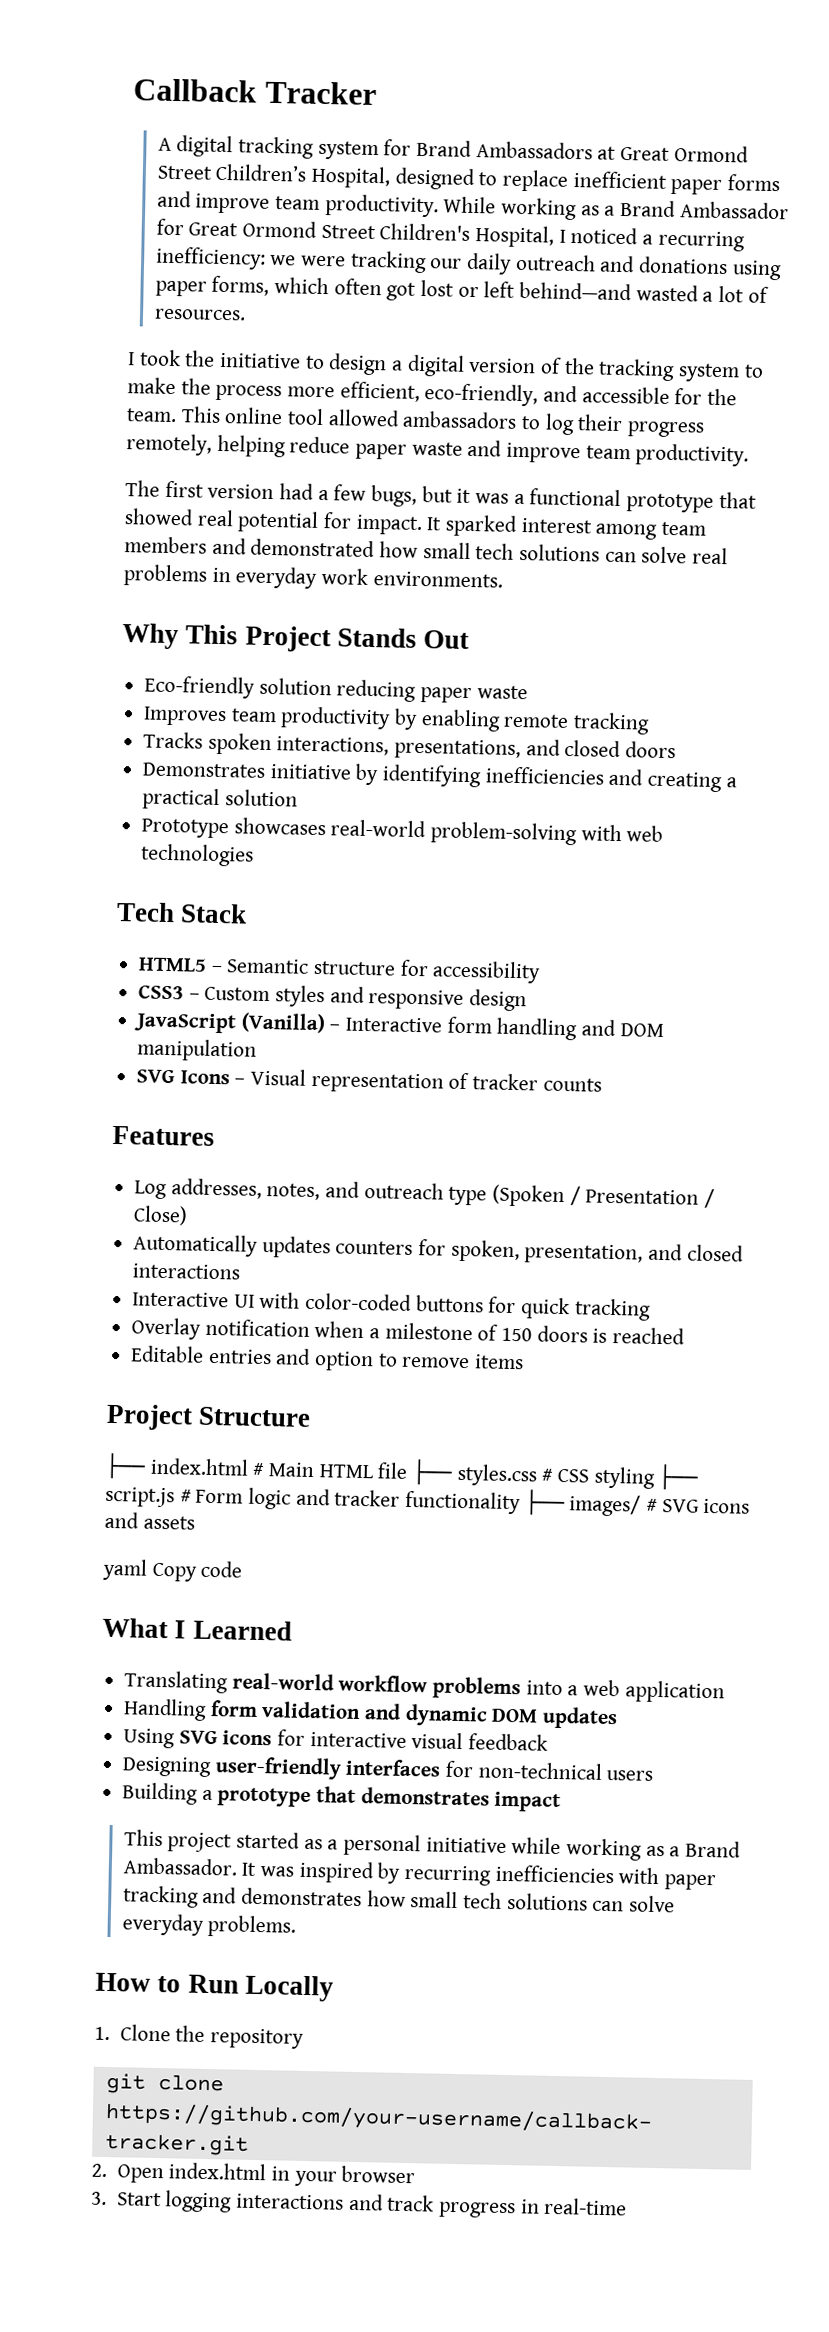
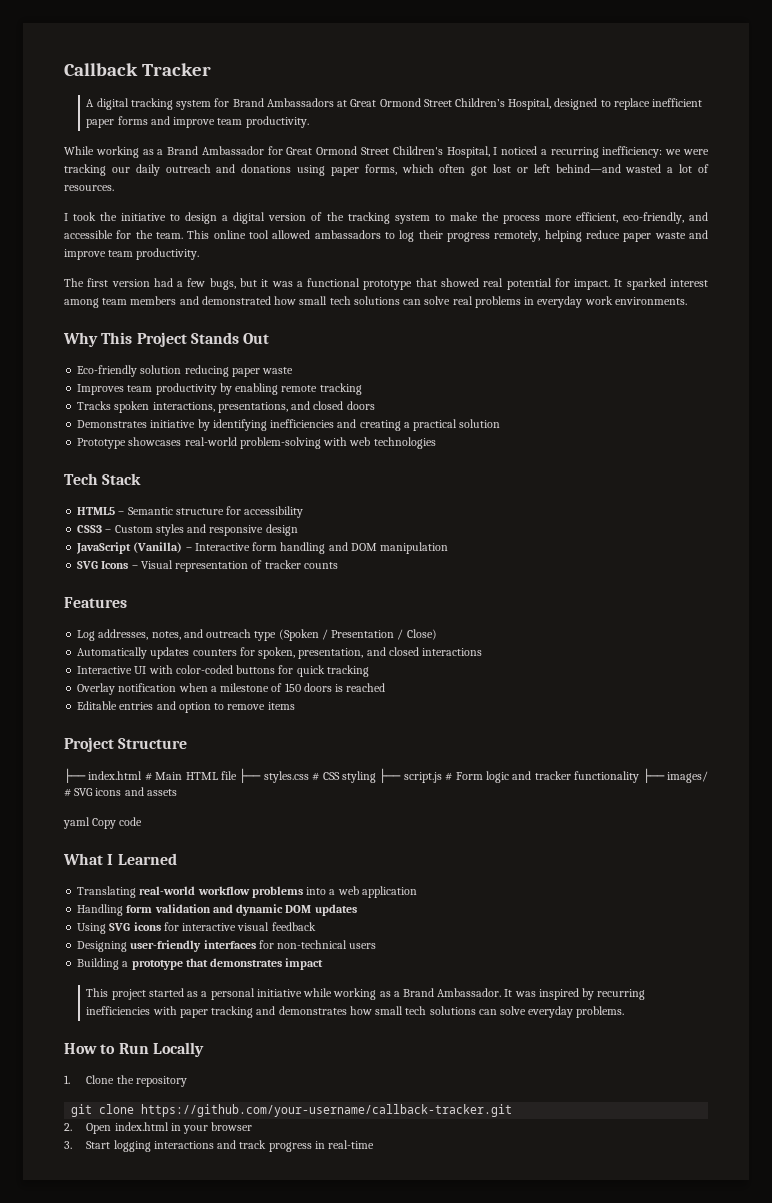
(439, 205) none -> (309, 122) //

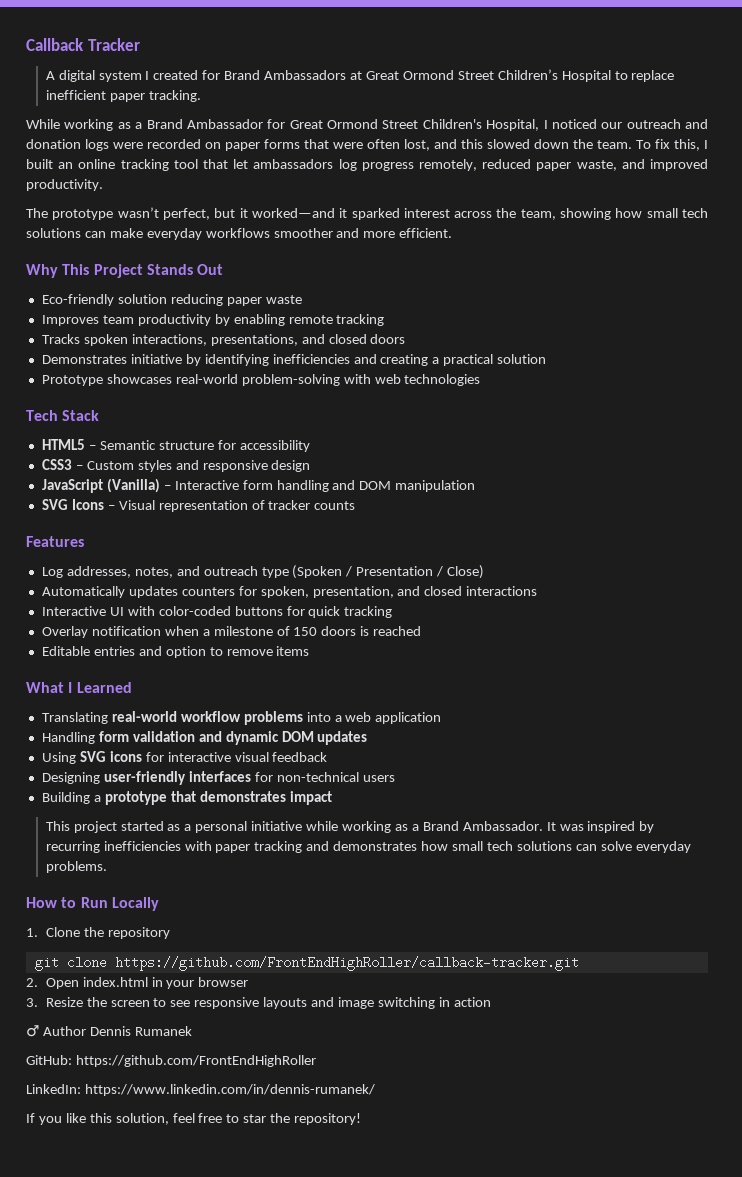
[130,98,212,110] tracking system -> [98,70,199,82] system I created
[508,98,598,110] Hospital, designed -> [561,70,611,82] Hospital
[117,116,309,128] forms and improve team productivity. -> [148,90,201,102] tracking.
[540,146,709,158] [64,164,710,176] [64,185,114,191] [64,212,708,224] [64,230,708,242] [64,248,200,260] [64,278,708,290] [64,296,687,308] a recurring inefficiency: we were tracking our daily outreach and donations using paper forms, which often got lost or left behind—and wasted a lot of resources. // I took the initiative to design a digital version of the tracking system to make the process more efficient, eco-friendly, and accessible for the team. This online tool allowed ambassadors to log their progress remotely, helping reduce paper waste and improve team productivity. // The first version had a few bugs, but it was a functional prototype that showed real potential for impact. It sparked interest among team members and demonstrated how small tech solutions can solve real problems in everyday work environments. -> [601,119,708,129] [26,139,708,151] [26,159,708,171] [26,179,103,191] [26,207,708,220] [26,228,453,240] our outreach and donation logs were recorded on paper forms that were often lost, and this slowed down the team. To fix this, I built an online tracking tool that let ambassadors log progress remotely, reduced paper waste, and improved productivity. // The prototype wasn’t perfect, but it worked—and it sparked interest across the team, showing how small tech solutions can make everyday workflows smoother and more efficient.
[64,737,188,752] [64,768,708,783] [64,787,177,797] [63,817,143,829] // Project Structure // ├── index.html # Main HTML file ├── styles.css # CSS styling ├── script.js # Form logic and tracker functionality ├── images/ # SVG icons and assets // yaml Copy code -> (310, 651) none
[141,1104,513,1117] https://github.com/your-username/callback-tracker.git -> [114,956,579,971] https://github.com/FrontEndHighRoller/callback-tracker.git
[86,1140,375,1152] Start logging interactions and track progress in real-time -> [45,997,491,1009] [26,1025,192,1037] [26,1055,316,1067] [26,1084,375,1096] [26,1113,362,1125] Resize the screen to see responsive layouts and image switching in action // ♂ Author Dennis Rumanek // GitHub: https://github.com/FrontEndHighRoller // LinkedIn: https://www.linkedin.com/in/dennis-rumanek/ // If you like this solution, feel free to star the repository!

